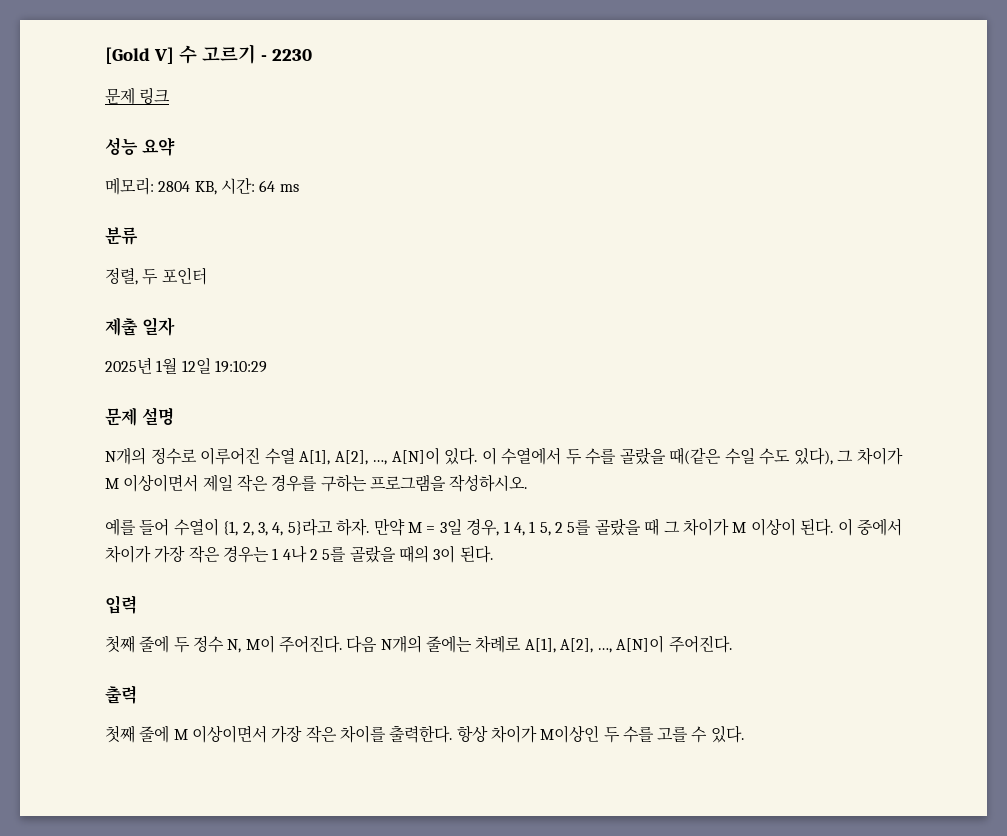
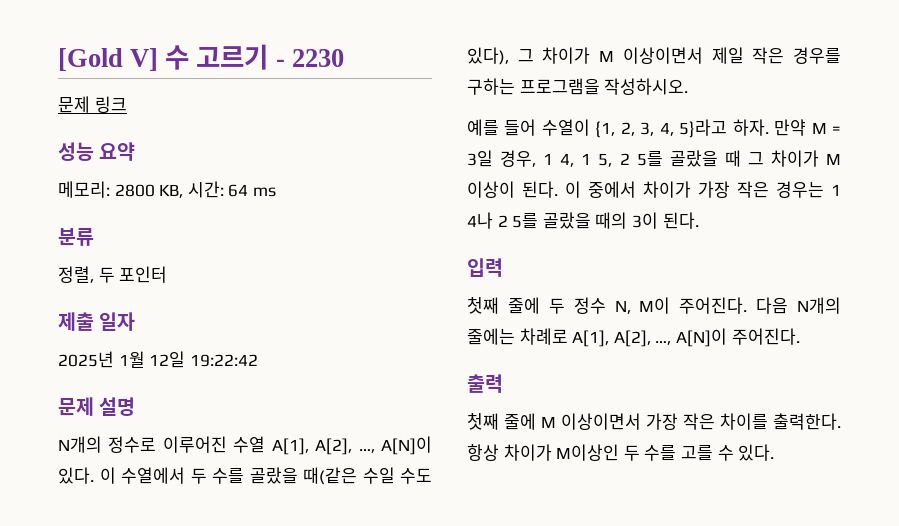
[158,181,191,192] 2804 -> [114,184,155,197] 2800
[214,360,267,373] 19:10:29 -> [189,354,258,367] 19:22:42

